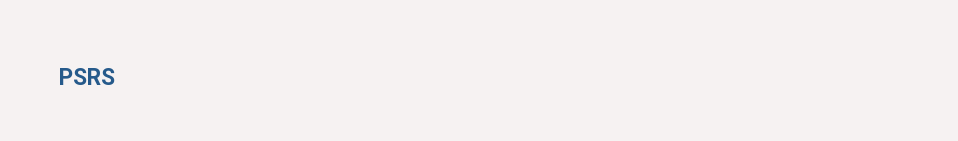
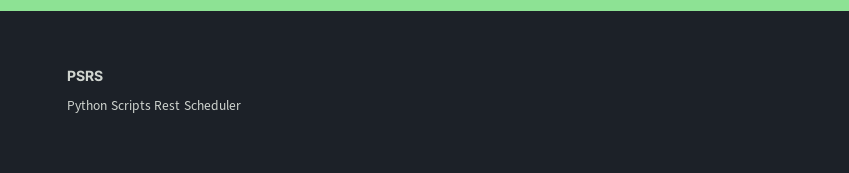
(115, 76) none -> [67,100,241,113] // Python Scripts Rest Scheduler

